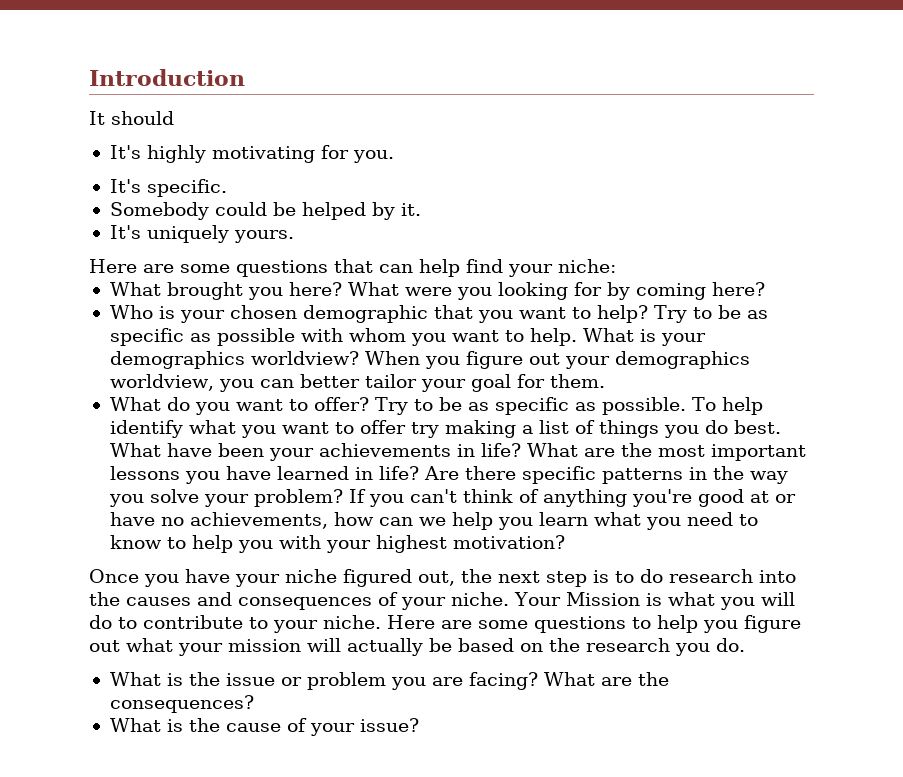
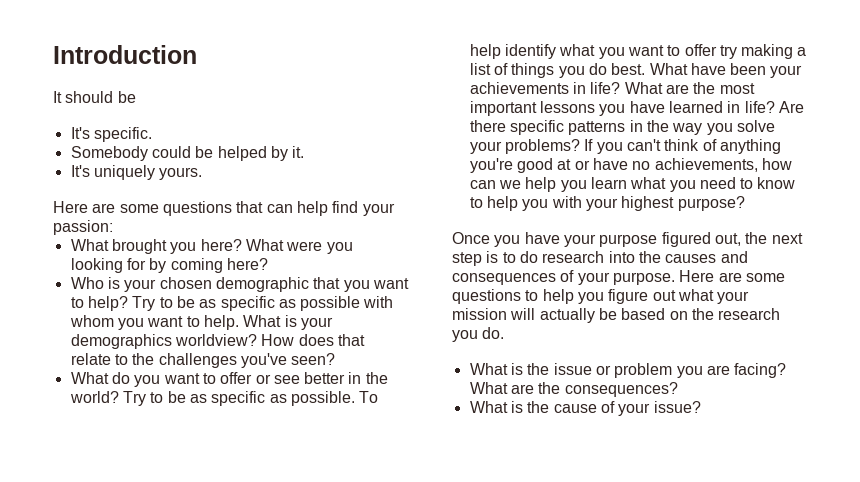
[109,145,394,163] // It's highly motivating for you. -> [117,91,136,103] be
[558,259,616,273] niche: -> [53,220,113,235] passion:
[364,351,750,369] [109,374,605,392] When you figure out your demographics worldview, you can better tailor your goal for them. -> [261,334,365,346] [70,353,336,368] How does that relate to the challenges you've seen?
[313,397,369,411] offer? -> [220,372,388,384] [69,391,119,403] offer or see better in the world?
[253,489,343,507] problem? -> [504,139,580,154] problems?
[452,535,565,549] motivation? -> [677,196,745,211] purpose?
[285,569,337,583] niche -> [599,234,658,247] purpose
[451,592,795,610] [89,615,381,633] niche. Your Mission is what you will do to contribute to your niche. -> [612,272,675,285] purpose.

